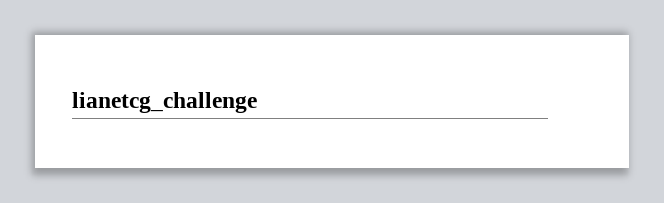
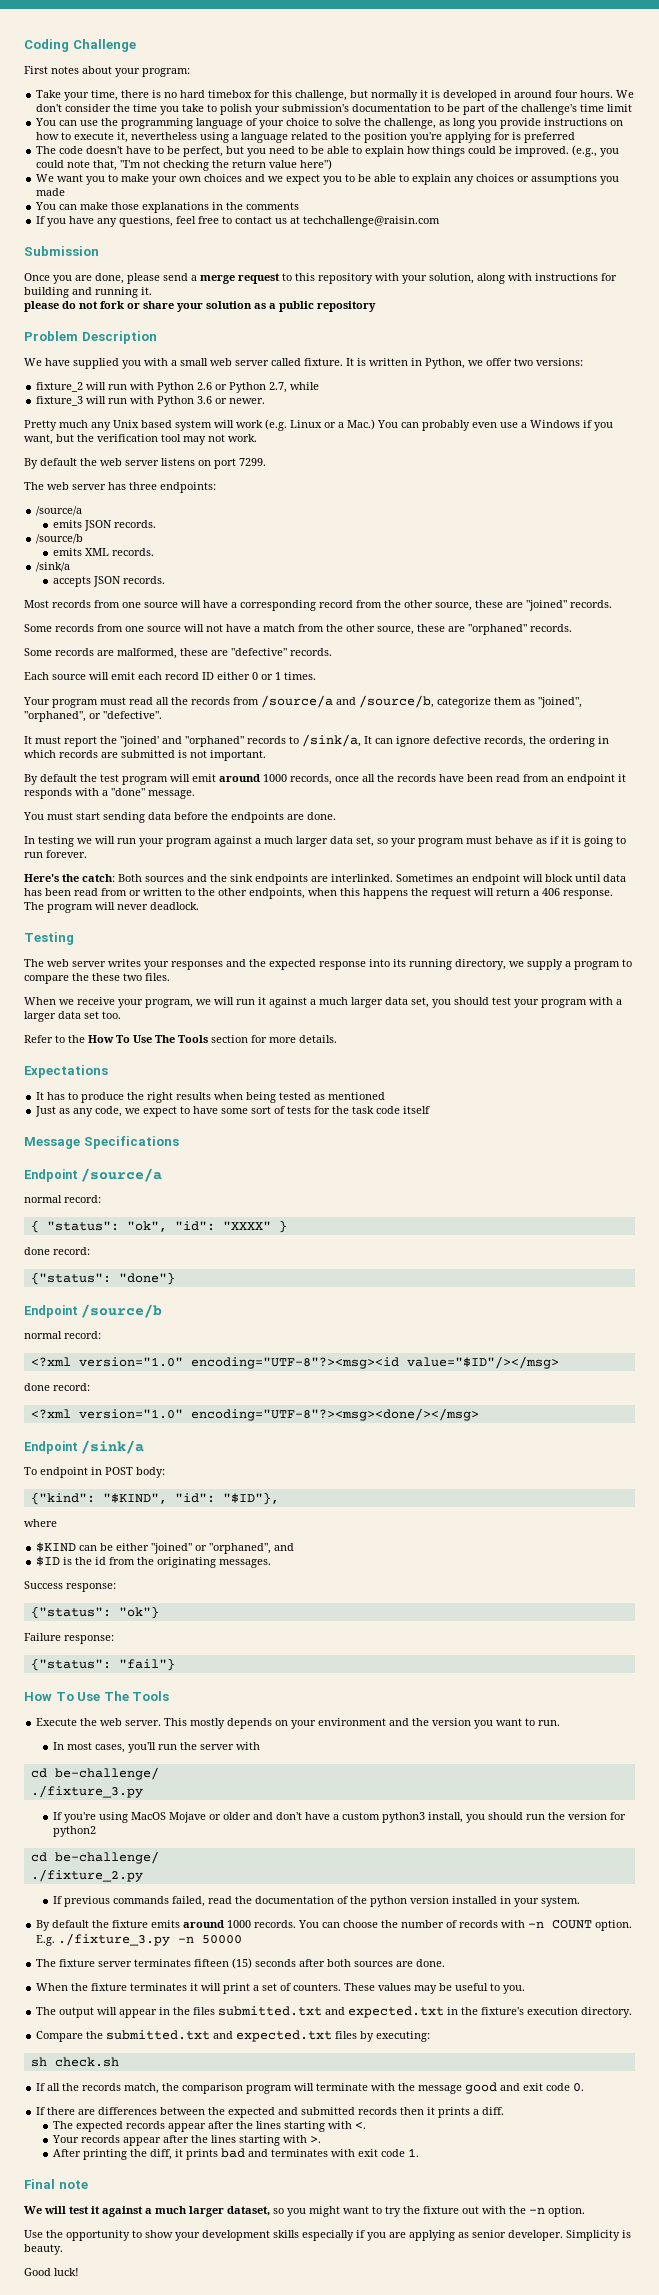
[72,92,257,113] lianetcg_challenge -> [24,39,136,52] [24,66,190,77] [36,90,635,101] [36,104,633,115] [35,118,624,129] [36,132,576,143] [36,145,620,157] [36,159,333,171] [36,174,620,185] [36,188,66,196] [35,202,300,213] [36,216,441,227] [24,246,99,256] [24,273,617,284] [24,287,152,298] [24,301,376,312] [24,331,157,344] [24,358,583,369] [36,382,320,393] [36,396,266,407] [24,419,613,431] [24,434,257,445] [24,458,266,469] [24,482,216,493] [36,506,83,516] [53,520,157,531] [36,534,84,544] [53,548,155,556] [36,562,71,572] [53,576,166,587] [24,600,612,611] [24,624,572,635] [24,648,332,659] [24,672,316,680] [23,695,582,708] [24,711,162,722] [24,734,609,747] [24,750,266,761] [24,774,626,785] [24,788,195,799] [23,812,336,823] [24,836,626,847] [24,850,87,858] [24,874,626,885] [24,888,613,899] [24,902,199,913] [24,932,74,945] [24,959,632,970] [24,973,170,984] [24,997,622,1008] [24,1011,121,1022] [24,1035,337,1043] [24,1065,108,1078] [36,1092,386,1103] [35,1106,431,1117] [24,1136,179,1149] [24,1168,163,1182] [24,1195,101,1203] [30,1220,287,1233] [24,1247,90,1255] [30,1272,175,1285] [24,1304,163,1318] [24,1331,101,1339] [30,1356,559,1369] [24,1383,90,1391] [30,1408,479,1421] [24,1440,145,1454] [24,1467,165,1478] [30,1492,279,1505] [24,1519,57,1527] [36,1542,295,1554] [36,1556,272,1568] [24,1581,116,1592] [30,1606,159,1619] [24,1633,114,1644] [30,1658,175,1671] [24,1691,170,1701] [36,1718,561,1729] [53,1742,261,1753] [30,1767,159,1780] [30,1785,143,1798] [53,1812,627,1823] [53,1826,97,1837] [30,1851,159,1864] [30,1869,143,1882] [53,1896,581,1907] [36,1920,633,1931] [36,1933,243,1946] [36,1958,446,1969] [36,1983,526,1994] [36,2006,633,2018] [36,2030,431,2042] [30,2057,119,2067] [36,2082,585,2094] [36,2107,505,2118] [53,2121,367,2132] [52,2135,322,2146] [53,2148,420,2160] [24,2179,88,2189] [24,2206,585,2217] [24,2230,631,2241] [24,2244,63,2255] [24,2268,79,2276] Coding Challenge // First notes about your program: // Take your time, there is no hard timebox for this challenge, but normally it is developed in around four hours. We don't consider the time you take to polish your submission's documentation to be part of the challenge's time limit // You can use the programming language of your choice to solve the challenge, as long you provide instructions on how to execute it, nevertheless using a language related to the position you're applying for is preferred // The code doesn't have to be perfect, but you need to be able to explain how things could be improved. (e.g., you could note that, "I'm not checking the return value here") // We want you to make your own choices and we expect you to be able to explain any choices or assumptions you made // You can make those explanations in the comments // If you have any questions, feel free to contact us at techchallenge@raisin.com // Submission // Once you are done, please send a merge request to this repository with your solution, along with instructions for building and running it. // please do not fork or share your solution as a public repository // Problem Description // We have supplied you with a small web server called fixture. It is written in Python, we offer two versions: // fixture_2 will run with Python 2.6 or Python 2.7, while // fixture_3 will run with Python 3.6 or newer. // Pretty much any Unix based system will work (e.g. Linux or a Mac.) You can probably even use a Windows if you want, but the verification tool may not work. // By default the web server listens on port 7299. // The web server has three endpoints: // /source/a // emits JSON records. // /source/b // emits XML records. // /sink/a // accepts JSON records. // Most records from one source will have a corresponding record from the other source, these are "joined" records. // Some records from one source will not have a match from the other source, these are "orphaned" records. // Some records are malformed, these are "defective" records. // Each source will emit each record ID either 0 or 1 times. // Your program must read all the records from /source/a and /source/b, categorize them as "joined", "orphaned", or "defective". // It must report the "joined' and "orphaned" records to /sink/a, It can ignore defective records, the ordering in which records are submitted is not important. // By default the test program will emit around 1000 records, once all the records have been read from an endpoint it responds with a "done" message. // You must start sending data before the endpoints are done. // In testing we will run your program against a much larger data set, so your program must behave as if it is going to run forever. // Here's the catch: Both sources and the sink endpoints are interlinked. Sometimes an endpoint will block until data has been read from or written to the other endpoints, when this happens the request will return a 406 response. The program will never deadlock. // Testing // The web server writes your responses and the expected response into its running directory, we supply a program to compare the these two files. // When we receive your program, we will run it against a much larger data set, you should test your program with a larger data set too. // Refer to the How To Use The Tools section for more details. // Expectations // It has to produce the right results when being tested as mentioned // Just as any code, we expect to have some sort of tests for the task code itself // Message Specifications // Endpoint /source/a // normal record: // { "status": "ok", "id": "XXXX" } // done record: // {"status": "done"} // Endpoint /source/b // normal record: // <?xml version="1.0" encoding="UTF-8"?><msg><id value="$ID"/></msg> // done record: // <?xml version="1.0" encoding="UTF-8"?><msg><done/></msg> // Endpoint /sink/a // To endpoint in POST body: // {"kind": "$KIND", "id": "$ID"}, // where // $KIND can be either "joined" or "orphaned", and // $ID is the id from the originating messages. // Success response: // {"status": "ok"} // Failure response: // {"status": "fail"} // How To Use The Tools // Execute the web server. This mostly depends on your environment and the version you want to run. // In most cases, you'll run the server with // cd be-challenge/ // ./fixture_3.py // If you're using MacOS Mojave or older and don't have a custom python3 install, you should run the version for python2 // cd be-challenge/ // ./fixture_2.py // If previous commands failed, read the documentation of the python version installed in your system. // By default the fixture emits around 1000 records. You can choose the number of records with -n COUNT option. E.g. ./fixture_3.py -n 50000 // The fixture server terminates fifteen (15) seconds after both sources are done. // When the fixture terminates it will print a set of counters. These values may be useful to you. // The output will appear in the files submitted.txt and expected.txt in the fixture's execution directory. // Compare the submitted.txt and expected.txt files by executing: // sh check.sh // If all the records match, the comparison program will terminate with the message good and exit code 0. // If there are differences between the expected and submitted records then it prints a diff. // The expected records appear after the lines starting with <. // Your records appear after the lines starting with >. // After printing the diff, it prints bad and terminates with exit code 1. // Final note // We will test it against a much larger dataset, so you might want to try the fixture out with the -n option. // Use the opportunity to show your development skills especially if you are applying as senior developer. Simplicity is beauty. // Good luck!

